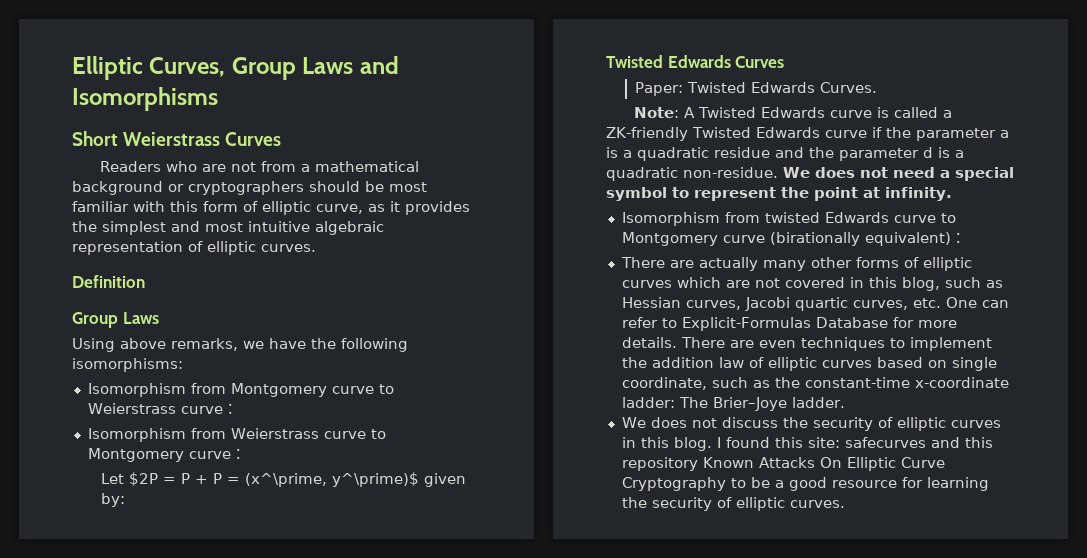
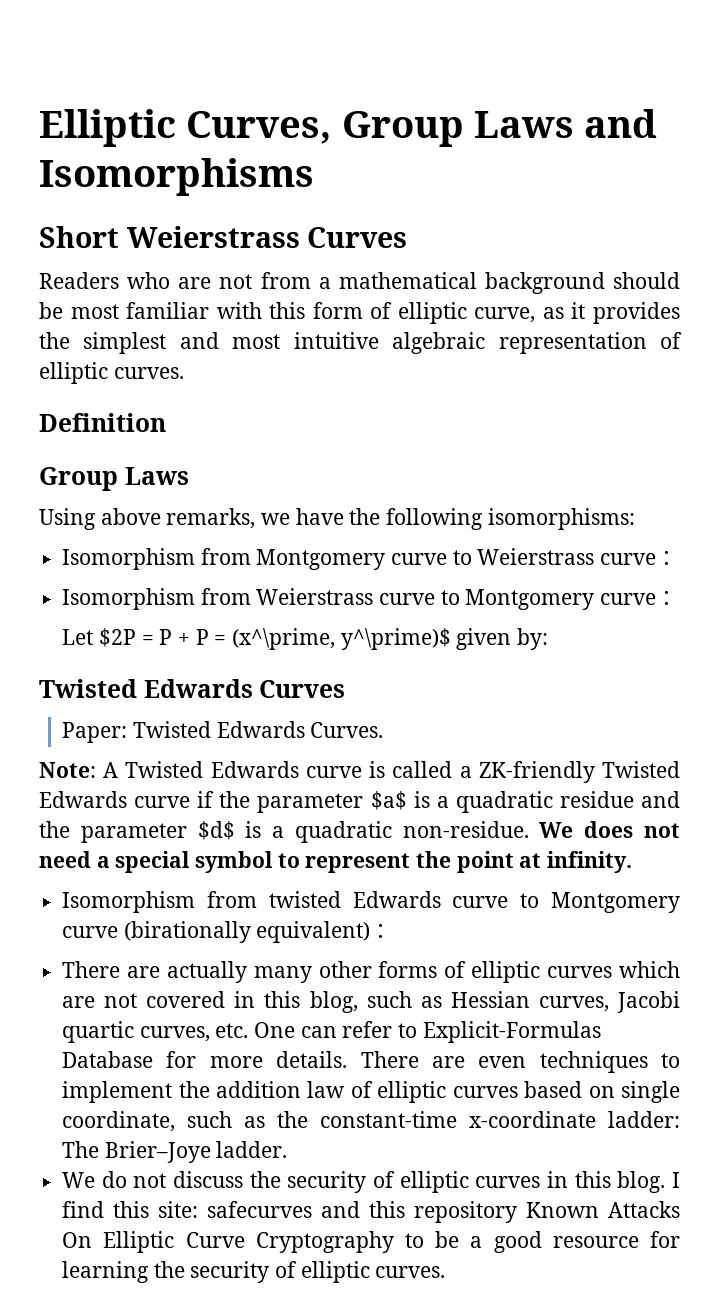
[168,181,304,195] or cryptographers -> (605, 283) none
[999,130,1009,138] a -> [370,791,407,810] $a$
[923,147,933,158] d -> [197,821,235,840] $d$
[650,417,687,428] does -> [101,1171,127,1188] do
[725,437,770,448] found -> [62,1201,105,1218] find

